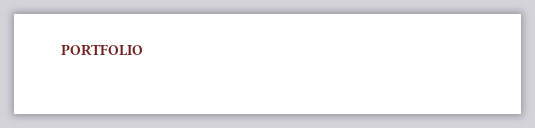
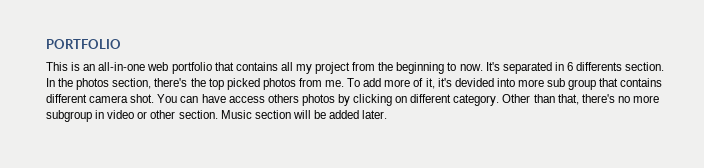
(143, 50) none -> [46,62,665,74] [46,78,663,90] [46,94,659,106] [46,110,388,122] // This is an all-in-one web portfolio that contains all my project from the beginning to now. It's separated in 6 differents section. In the photos section, there's the top picked photos from me. To add more of it, it's devided into more sub group that contains different camera shot. You can have access others photos by clicking on different category. Other than that, there's no more subgroup in video or other section. Music section will be added later.

